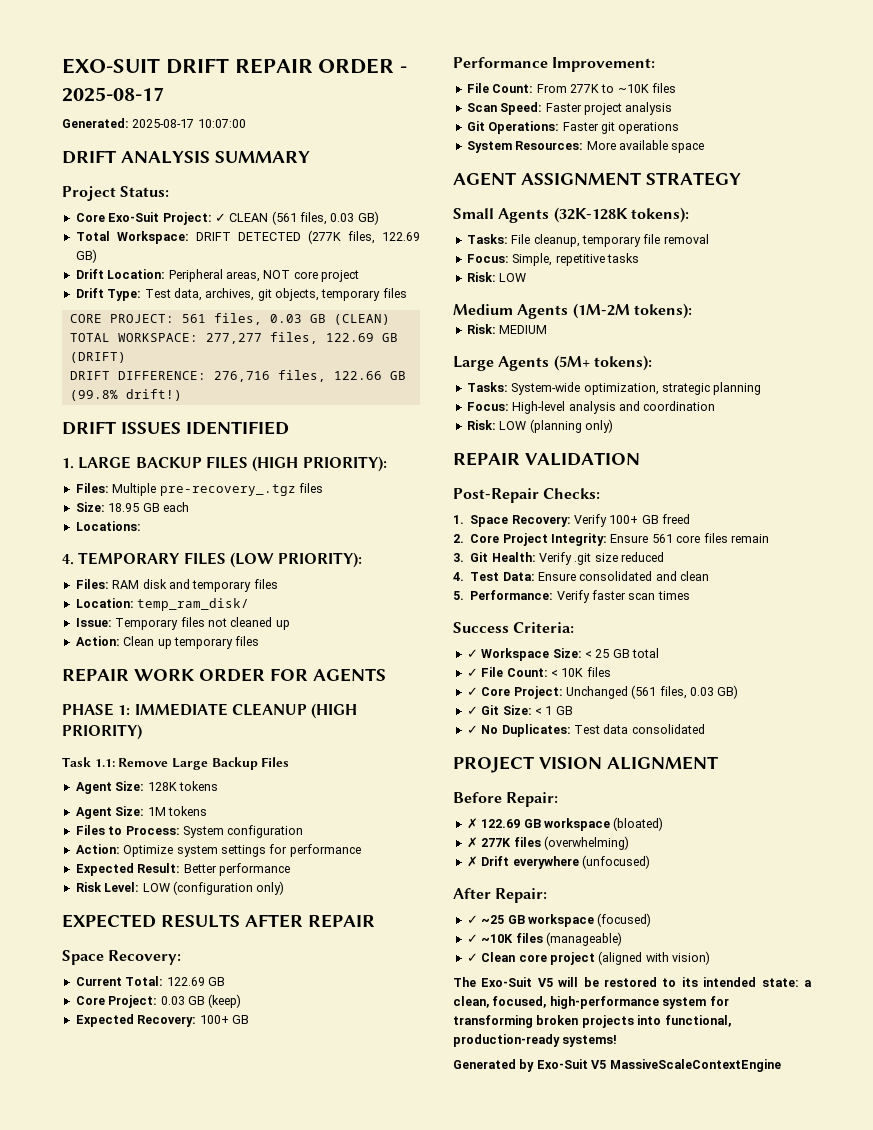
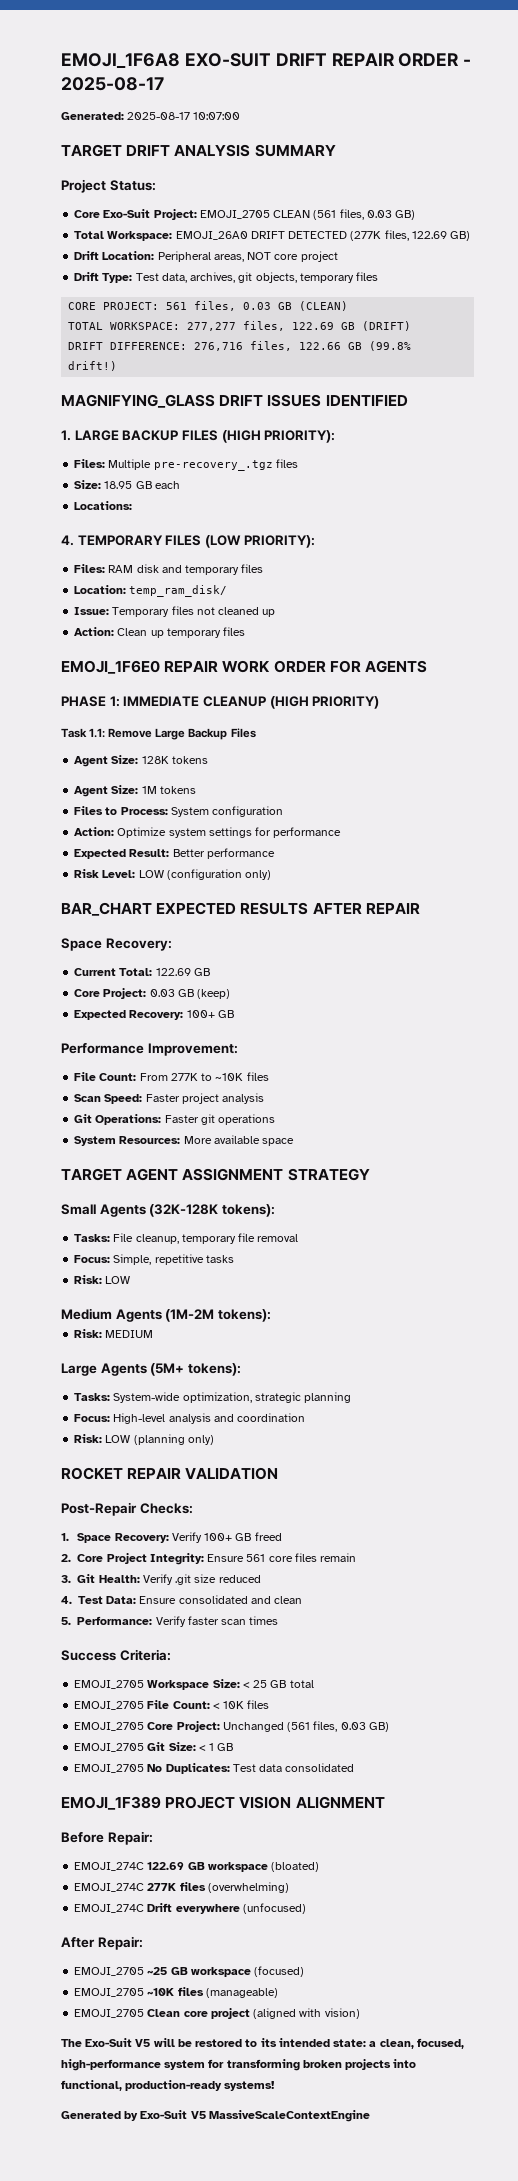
(62, 66) none -> [61,53,180,68] EMOJI_1F6A8
(246, 123) none -> [61,144,122,157] TARGET
[214,213,226,222] ✓ -> [199,210,270,219] EMOJI_2705
(189, 237) none -> [175,231,248,240] EMOJI_26A0
(182, 395) none -> [61,394,215,408] MAGNIFYING_GLASS
(260, 641) none -> [61,660,160,674] EMOJI_1F6E0
(285, 888) none -> [61,902,152,916] BAR_CHART
(705, 148) none -> [61,1168,122,1181] TARGET
(613, 426) none -> [61,1467,123,1480] ROCKET
[466,649,478,658] ✓ -> [74,1680,145,1689] EMOJI_2705
[466,668,478,677] ✓ -> [74,1701,145,1710] EMOJI_2705
[466,687,478,696] ✓ -> [74,1722,145,1731] EMOJI_2705
[466,706,478,715] ✓ -> [74,1743,145,1752] EMOJI_2705
[466,725,478,734] ✓ -> [74,1764,145,1773] EMOJI_2705
(705, 729) none -> [61,1796,161,1810] EMOJI_1F389
[466,818,478,829] ✗ -> [74,1862,145,1871] EMOJI_274C
[466,837,478,848] ✗ -> [74,1883,145,1892] EMOJI_274C
[466,856,478,867] ✗ -> [74,1904,145,1913] EMOJI_274C
[466,915,478,924] ✓ -> [74,1967,145,1976] EMOJI_2705
[466,934,478,943] ✓ -> [74,1988,145,1997] EMOJI_2705
[466,953,478,962] ✓ -> [74,2009,145,2018] EMOJI_2705

